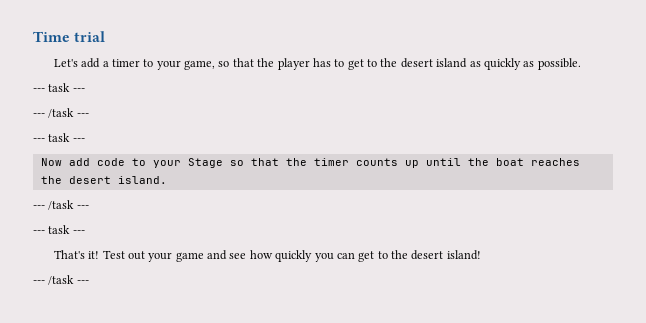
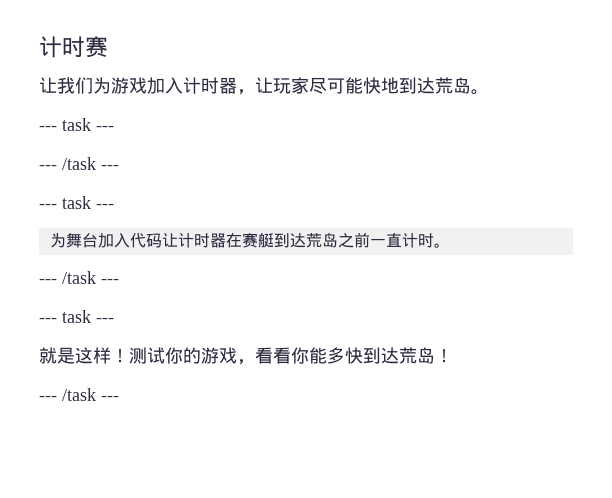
[33,31,106,42] [53,58,581,70] Time trial // Let's add a timer to your game, so that the player has to get to the desert island as quickly as possible. -> [39,36,108,58] [39,77,489,95] 计时赛 // 让我们为游戏加入计时器，让玩家尽可能快地到达荒岛。
[40,158,580,168] [40,176,167,184] [33,200,89,210] [33,225,85,234] [53,250,481,262] Now add code to your Stage so that the timer counts up until the boat reaches the desert island. // --- /task --- // --- task --- // That's it! Test out your game and see how quickly you can get to the desert island! -> [49,232,450,248] [39,271,119,284] [39,310,114,323] [39,347,453,365] 为舞台加入代码让计时器在赛艇到达荒岛之前一直计时。 // --- /task --- // --- task --- // 就是这样！测试你的游戏，看看你能多快到达荒岛！

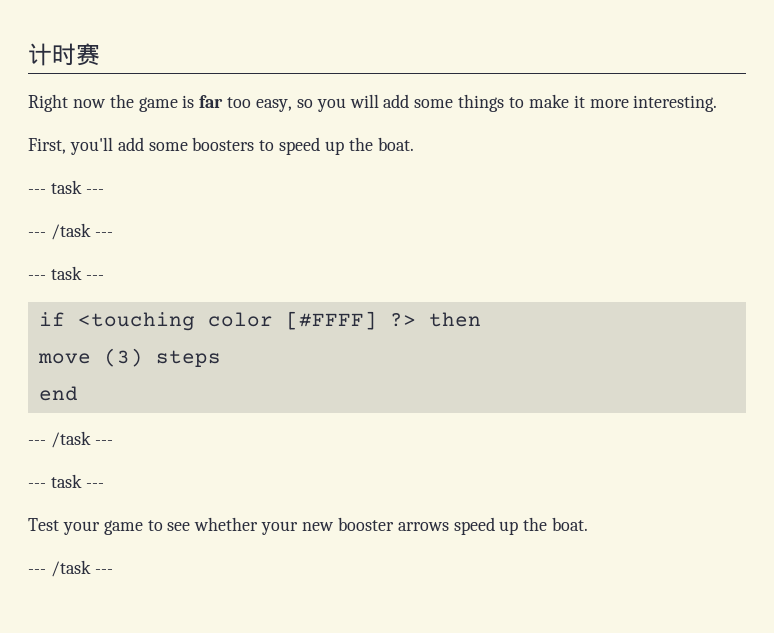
[39,77,489,95] 让我们为游戏加入计时器，让玩家尽可能快地到达荒岛。 -> [28,94,718,112] [28,137,414,155] Right now the game is far too easy, so you will add some things to make it more interesting. // First, you'll add some boosters to speed up the boat.
[49,232,450,248] [39,271,119,284] [39,310,114,323] [39,347,453,365] 为舞台加入代码让计时器在赛艇到达荒岛之前一直计时。 // --- /task --- // --- task --- // 就是这样！测试你的游戏，看看你能多快到达荒岛！ -> [38,311,481,331] [37,348,221,367] [38,386,78,401] [28,431,113,448] [28,474,104,488] [28,517,589,535] if <touching color [#FFFF] ?> then // move (3) steps // end // --- /task --- // --- task --- // Test your game to see whether your new booster arrows speed up the boat.

